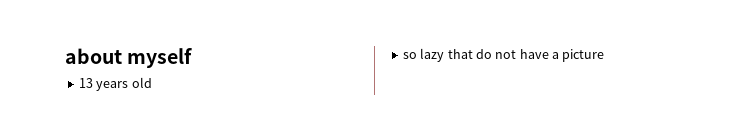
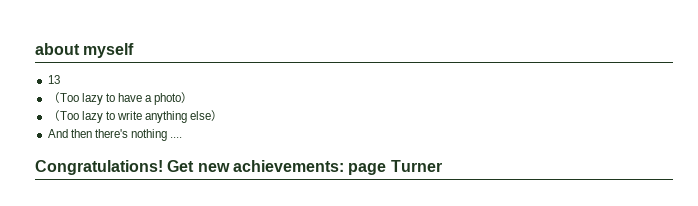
[96,77,152,91] [402,48,605,62] years old // so lazy that do not have a picture -> [47,92,194,105] [47,110,224,123] [47,129,183,141] [35,160,442,175] // （Too lazy to have a photo） // （Too lazy to write anything else） // And then there's nothing .... // Congratulations! Get new achievements: page Turner

